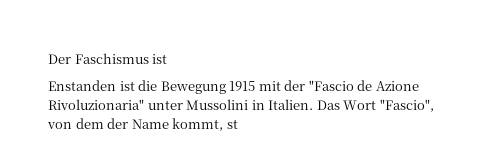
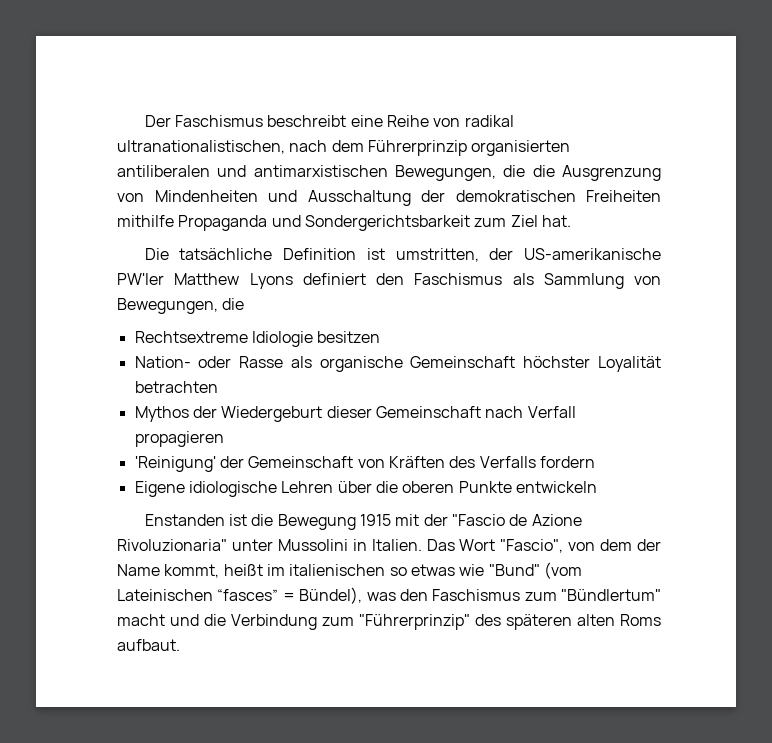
[152,54,168,64] ist -> [267,115,514,127] [117,140,571,156] [117,165,661,181] [117,190,661,206] [117,215,571,231] [144,248,661,262] [117,273,661,289] [117,298,245,314] [134,331,381,347] [134,356,662,372] [134,381,218,393] [134,406,576,422] [134,431,224,447] [134,456,595,472] [134,481,597,497] beschreibt eine Reihe von radikal ultranationalistischen, nach dem Führerprinzip organisierten antiliberalen und antimarxistischen Bewegungen, die die Ausgrenzung von Mindenheiten und Ausschaltung der demokratischen Freiheiten mithilfe Propaganda und Sondergerichtsbarkeit zum Ziel hat. // Die tatsächliche Definition ist umstritten, der US-amerikanische PW'ler Matthew Lyons definiert den Faschismus als Sammlung von Bewegungen, die // Rechtsextreme Idiologie besitzen // Nation- oder Rasse als organische Gemeinschaft höchster Loyalität betrachten // Mythos der Wiedergeburt dieser Gemeinschaft nach Verfall propagieren // 'Reinigung' der Gemeinschaft von Kräften des Verfalls fordern // Eigene idiologische Lehren über die oberen Punkte entwickeln
[226,119,238,129] st -> [223,562,582,579] [117,587,661,604] [117,614,661,630] [117,639,180,651] heißt im italienischen so etwas wie "Bund" (vom Lateinischen “fasces” = Bündel), was den Faschismus zum "Bündlertum" macht und die Verbindung zum "Führerprinzip" des späteren alten Roms aufbaut.

